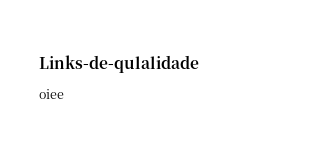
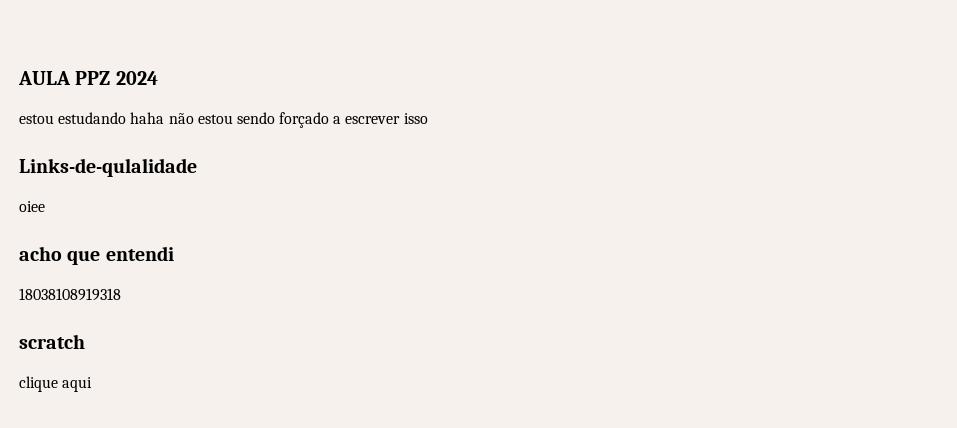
[39,55,199,73] [39,89,64,99] Links-de-qulalidade // oiee -> [18,71,158,85] [19,112,428,128] [19,158,197,177] [19,201,45,212] [19,246,174,265] [19,288,121,301] [19,334,85,349] [19,376,93,392] AULA PPZ 2024 // estou estudando haha não estou sendo forçado a escrever isso // Links-de-qulalidade // oiee // acho que entendi // 18038108919318 // scratch // clique aqui

